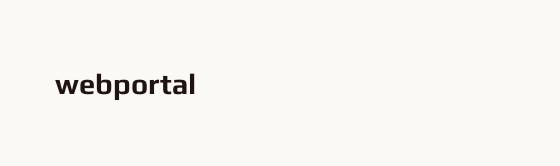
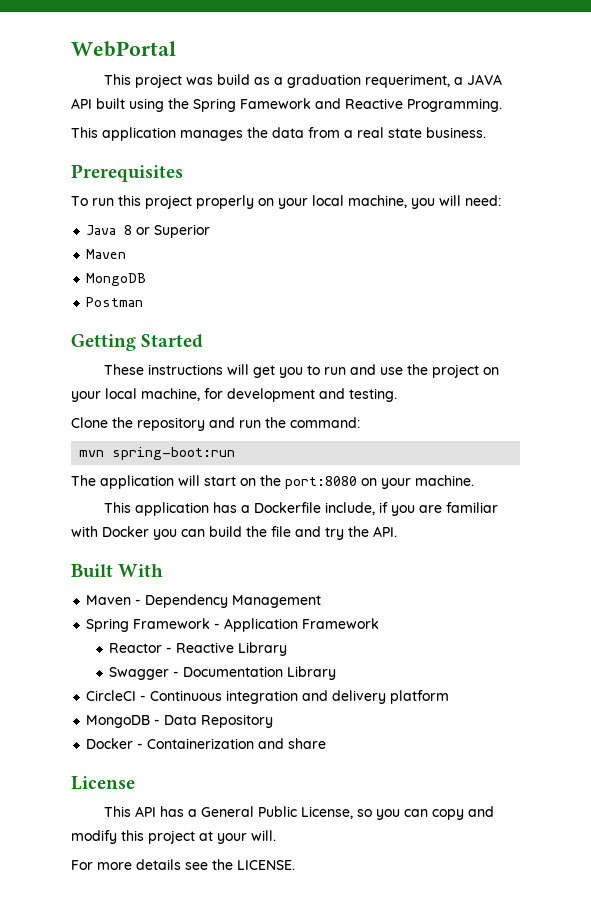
[55,73,196,101] webportal -> [71,41,176,57] [104,74,503,88] [71,98,502,112] [71,127,486,141] [71,164,183,182] [71,195,501,209] [86,224,211,238] [86,249,127,259] [86,273,147,286] [86,297,144,307] [71,334,204,351] [104,364,500,378] [71,388,397,402] [71,417,360,431] [79,447,236,460] [71,475,474,489] [104,502,499,516] [71,526,397,540] [71,564,164,578] [86,594,322,608] [86,618,380,632] [109,642,288,656] [109,666,337,680] [86,690,450,704] [86,714,274,728] [86,738,327,749] [71,776,135,790] [104,806,495,820] [71,830,276,844] [71,859,295,870] WebPortal // This project was build as a graduation requeriment, a JAVA API built using the Spring Famework and Reactive Programming. // This application manages the data from a real state business. // Prerequisites // To run this project properly on your local machine, you will need: // Java 8 or Superior // Maven // MongoDB // Postman // Getting Started // These instructions will get you to run and use the project on your local machine, for development and testing. // Clone the repository and run the command: // mvn spring-boot:run // The application will start on the port:8080 on your machine. // This application has a Dockerfile include, if you are familiar with Docker you can build the file and try the API. // Built With // Maven - Dependency Management // Spring Framework - Application Framework // Reactor - Reactive Library // Swagger - Documentation Library // CircleCI - Continuous integration and delivery platform // MongoDB - Data Repository // Docker - Containerization and share // License // This API has a General Public License, so you can copy and modify this project at your will. // For more details see the LICENSE.

